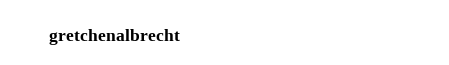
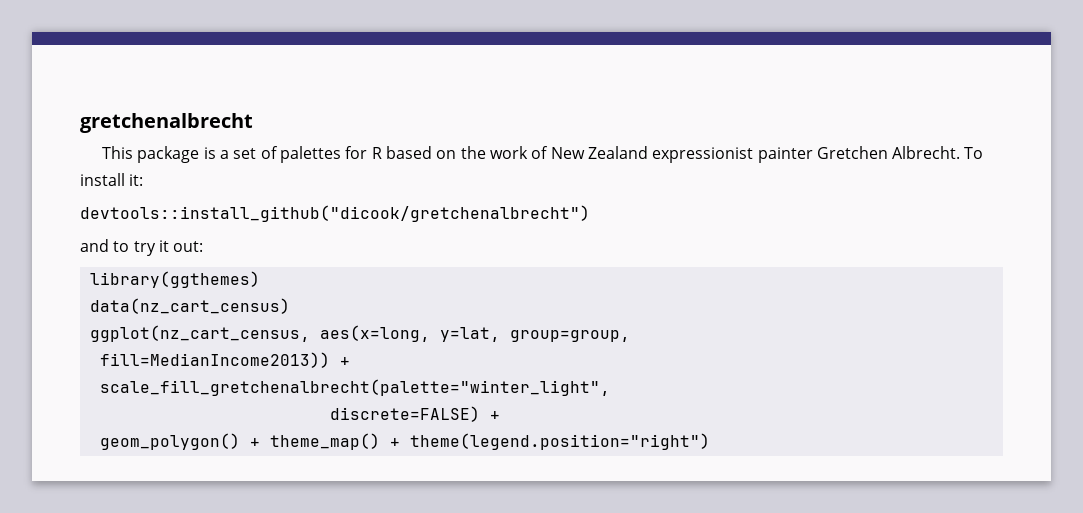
(180, 37) none -> [102,146,984,163] [80,173,144,186] [80,205,590,222] [80,239,204,256] [89,271,260,288] [89,298,290,314] [89,325,630,342] [99,352,350,368] [99,379,610,396] [329,406,500,422] [99,433,710,450] // This package is a set of palettes for R based on the work of New Zealand expressionist painter Gretchen Albrecht. To install it: // devtools::install_github("dicook/gretchenalbrecht") // and to try it out: // library(ggthemes) // data(nz_cart_census) // ggplot(nz_cart_census, aes(x=long, y=lat, group=group, // fill=MedianIncome2013)) + // scale_fill_gretchenalbrecht(palette="winter_light", // discrete=FALSE) + // geom_polygon() + theme_map() + theme(legend.position="right")

